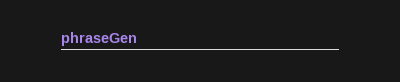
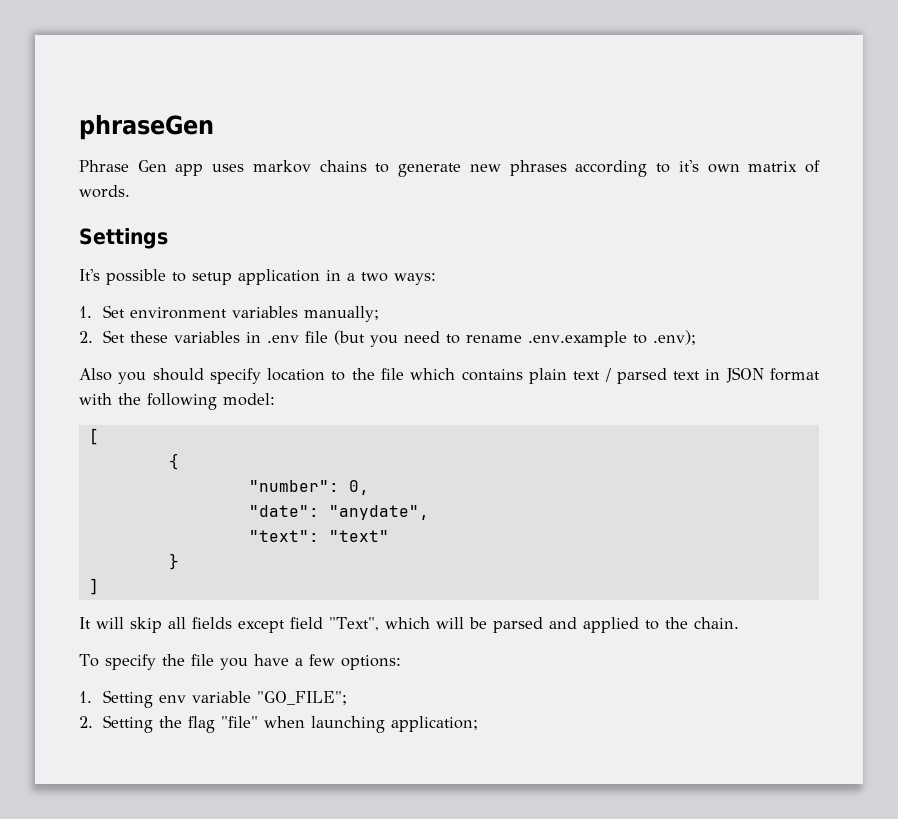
(137, 39) none -> [79,160,821,177] [79,185,130,198] [79,228,168,249] [79,269,436,285] [79,305,379,322] [79,330,696,347] [79,367,820,384] [79,393,275,410] [88,428,99,445] [168,453,179,470] [248,480,369,495] [248,505,429,520] [248,530,389,542] [168,553,179,570] [88,578,99,595] [79,617,739,633] [79,654,401,670] [79,690,347,708] [79,715,478,733] // Phrase Gen app uses markov chains to generate new phrases according to it's own matrix of words. // Settings // It's possible to setup application in a two ways: // 1. Set environment variables manually; // 2. Set these variables in .env file (but you need to rename .env.example to .env); // Also you should specify location to the file which contains plain text / parsed text in JSON format with the following model: // [ // { // "number": 0, // "date": "anydate", // "text": "text" // } // ] // It will skip all fields except field "Text", which will be parsed and applied to the chain. // To specify the file you have a few options: // 1. Setting env variable "GO_FILE"; // 2. Setting the flag "file" when launching application;

